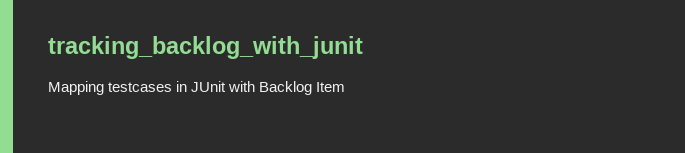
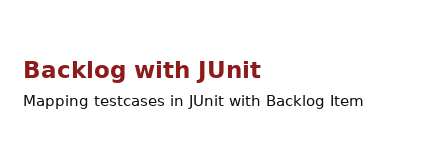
[48,36,363,59] tracking_backlog_with_junit -> [23,61,261,83] Backlog with JUnit

